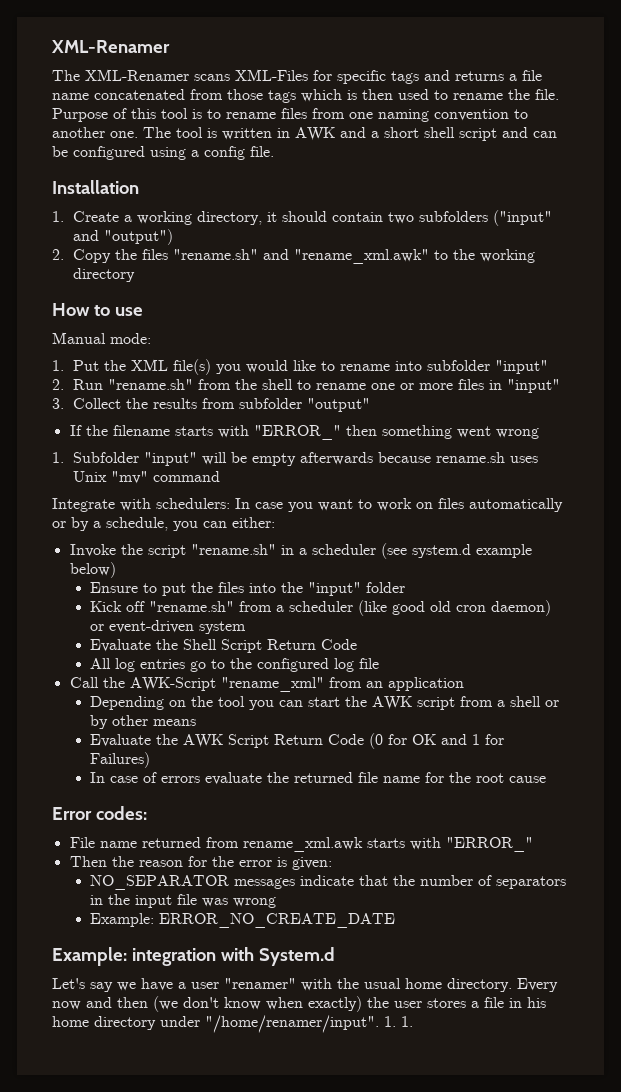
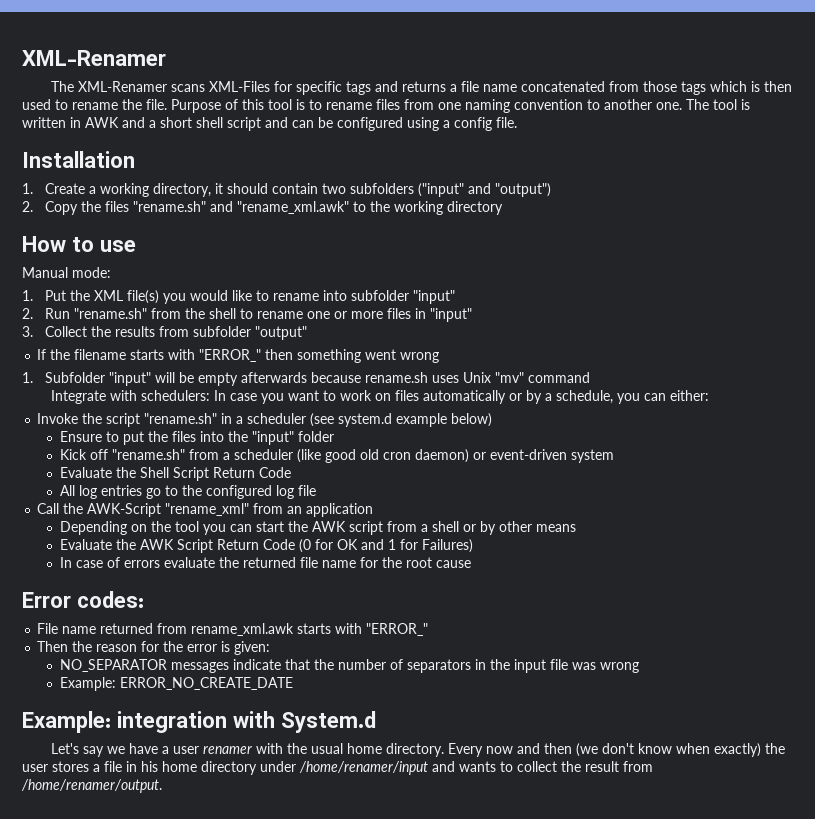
[224,978,296,989] "renamer" -> [203,746,253,754] renamer
[205,1015,413,1033] "/home/renamer/input". 1. 1. -> [299,761,653,775] [21,779,162,793] /home/renamer/input and wants to collect the result from /home/renamer/output.

